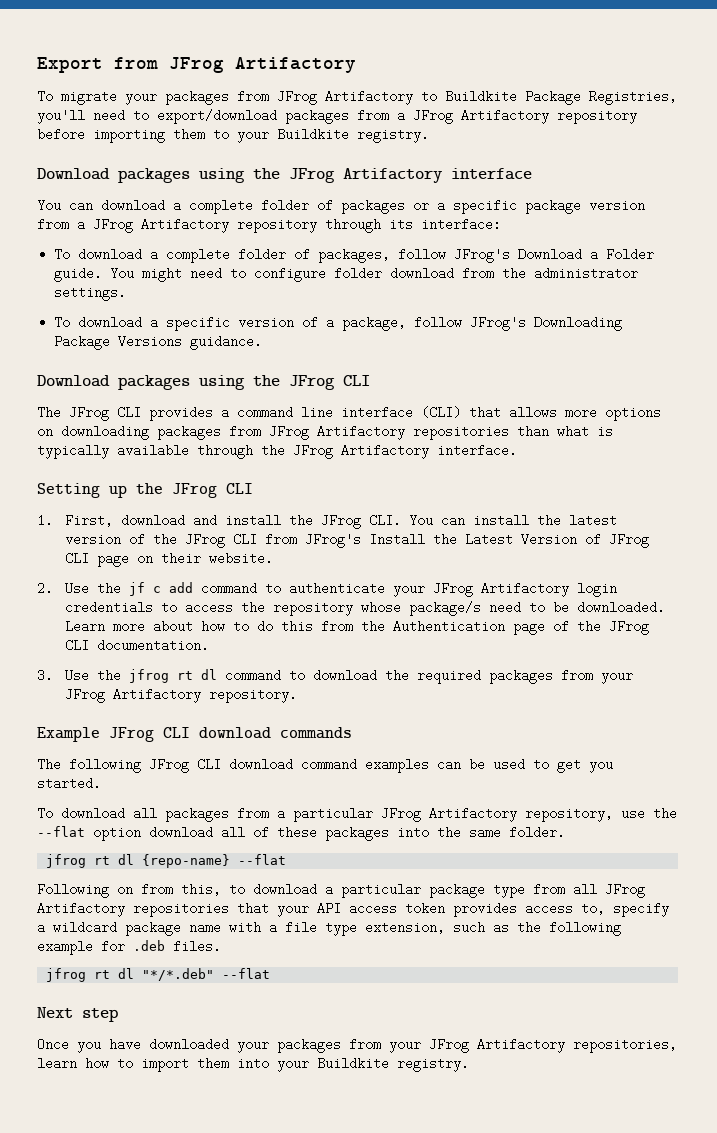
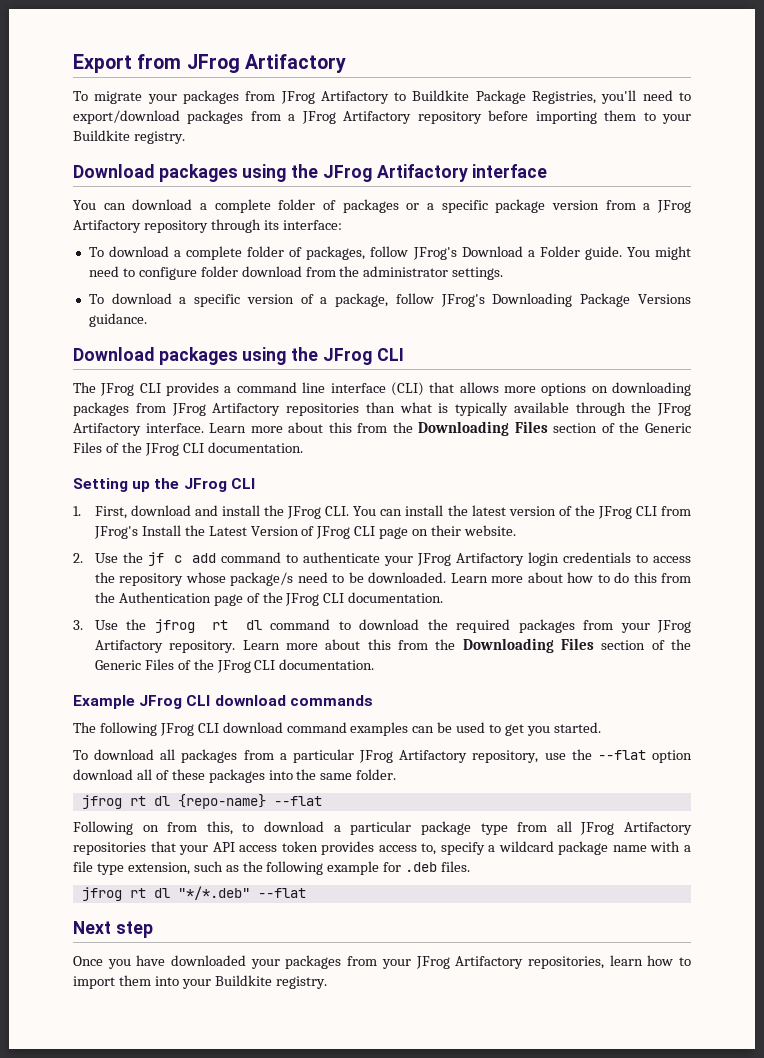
(517, 450) none -> [209,421,692,436] [73,442,303,456] Learn more about this from the Downloading Files section of the Generic Files of the JFrog CLI documentation.
(297, 695) none -> [242,638,691,653] [94,659,375,673] Learn more about this from the Downloading Files section of the Generic Files of the JFrog CLI documentation.

